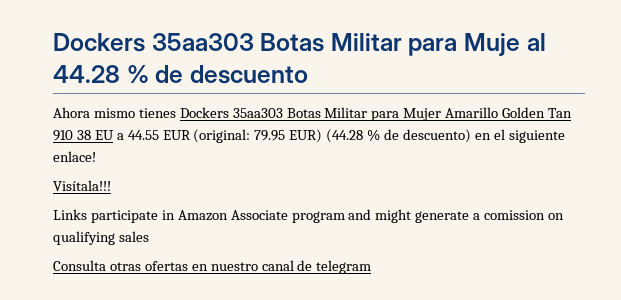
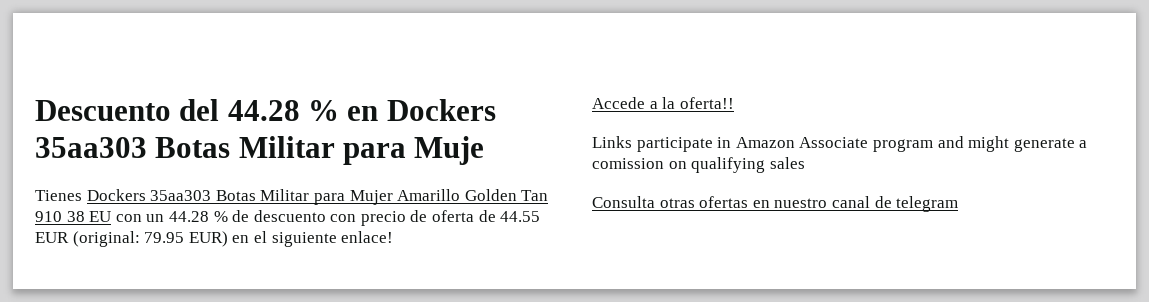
(53, 42) none -> [35,99,379,121] Descuento del 44.28 % en
[526,33,546,51] [53,65,308,84] [53,107,176,118] al 44.28 % de descuento // Ahora mismo tienes -> [35,190,82,201] // Tienes
[116,133,124,140] a -> [115,210,496,226] con un 44.28 % de descuento con precio de oferta de
[326,129,471,143] (44.28 % de descuento) -> (228, 239) none
[53,180,111,191] Visítala!!! -> [592,97,734,109] Accede a la oferta!!

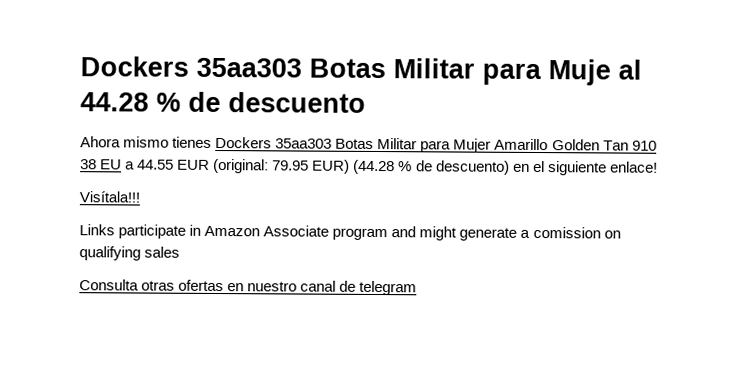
[35,99,379,121] Descuento del 44.28 % en -> (80, 66) none
[35,190,82,201] // Tienes -> [618,59,642,80] [80,91,366,113] [80,136,213,148] al 44.28 % de descuento // Ahora mismo tienes
[115,210,496,226] con un 44.28 % de descuento con precio de oferta de -> [125,161,136,170] a
(228, 239) none -> [353,159,510,175] (44.28 % de descuento)
[592,97,734,109] Accede a la oferta!! -> [79,191,140,203] Visítala!!!

